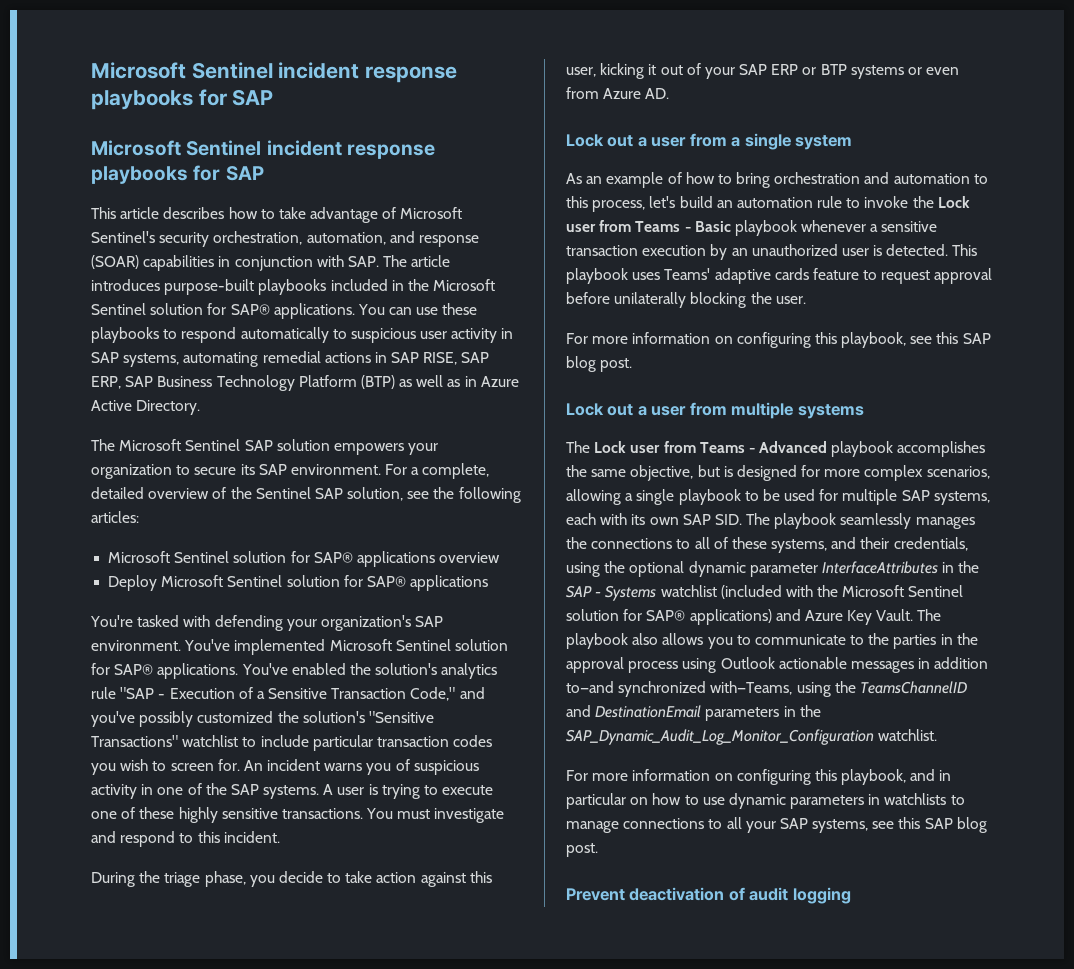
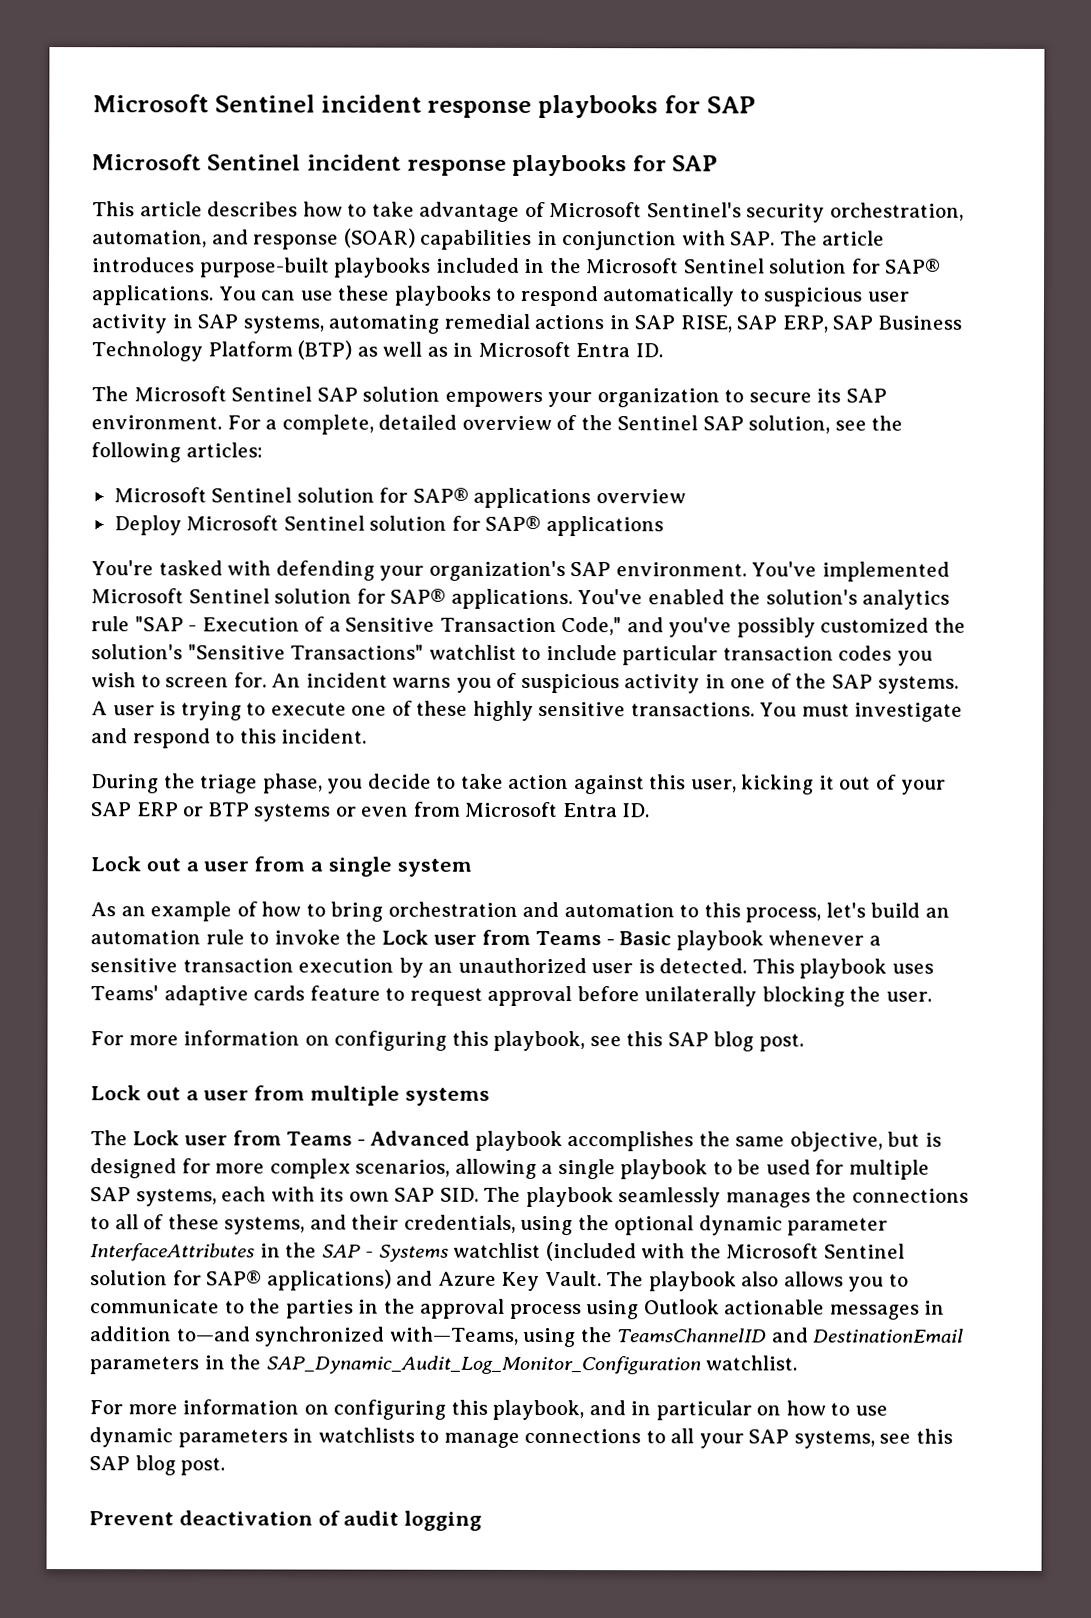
[480,376,519,387] [91,400,201,415] Azure Active Directory. -> [477,341,663,358] Microsoft Entra ID.
[603,88,670,99] Azure AD. -> [464,801,651,818] Microsoft Entra ID.

